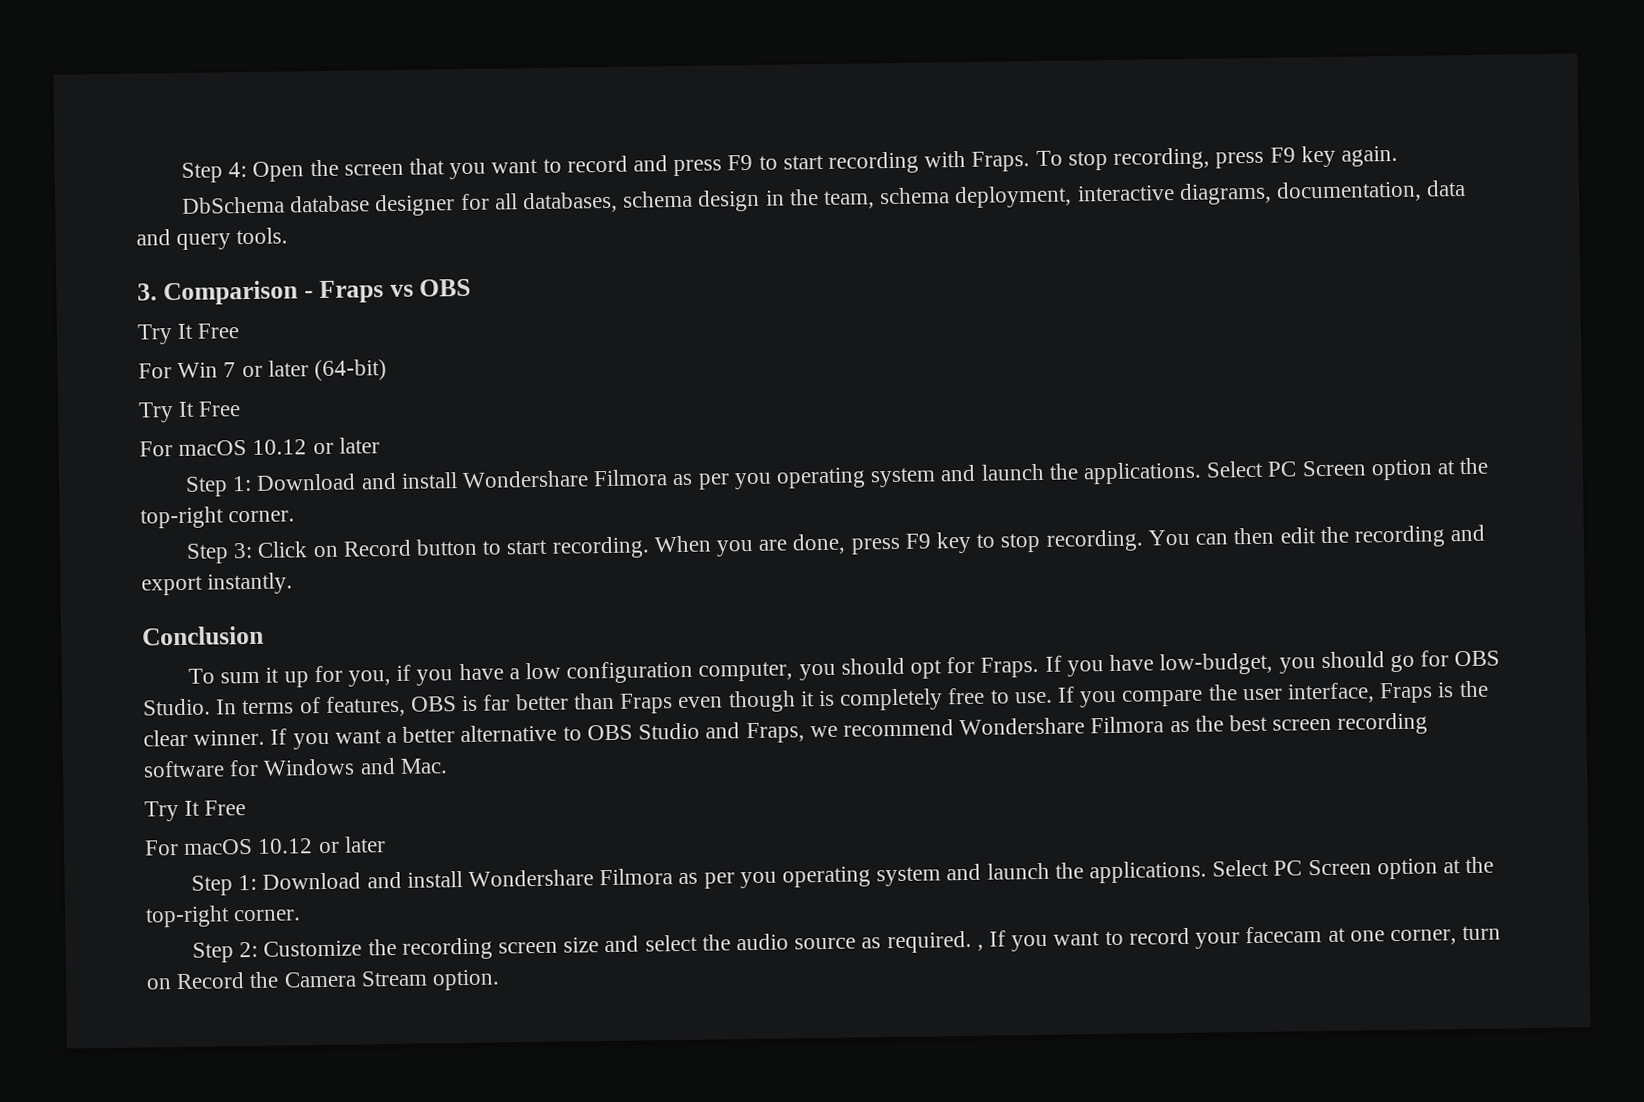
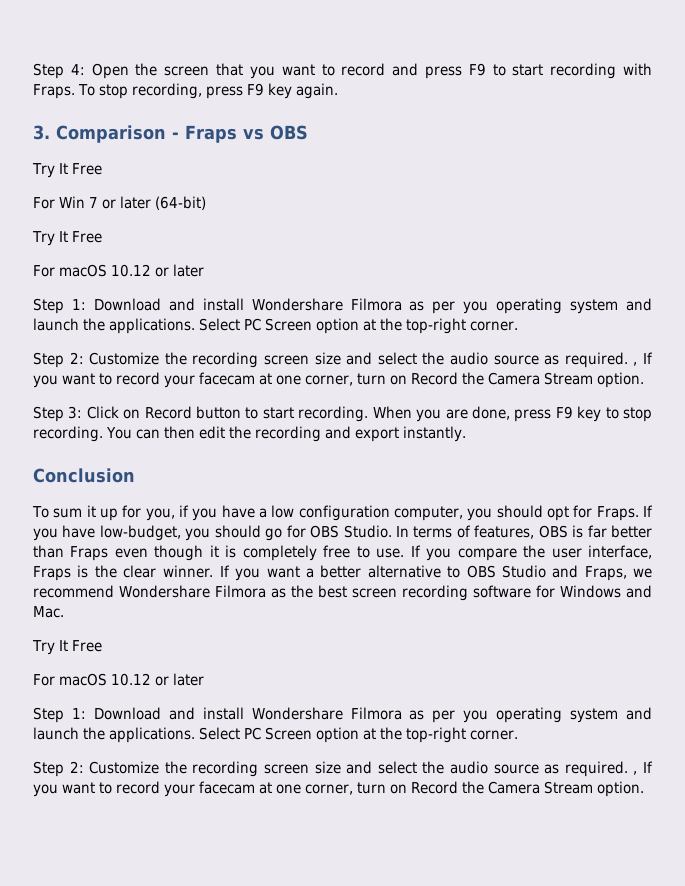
[181,179,1467,217] [136,227,289,250] // DbSchema database designer for all databases, schema design in the team, schema deployment, interactive diagrams, documentation, data and query tools. -> (338, 91) none
(296, 516) none -> [33,352,654,368] [33,372,644,388] // Step 2: Customize the recording screen size and select the audio source as required. , If you want to record your facecam at one corner, turn on Record the Camera Stream option.

